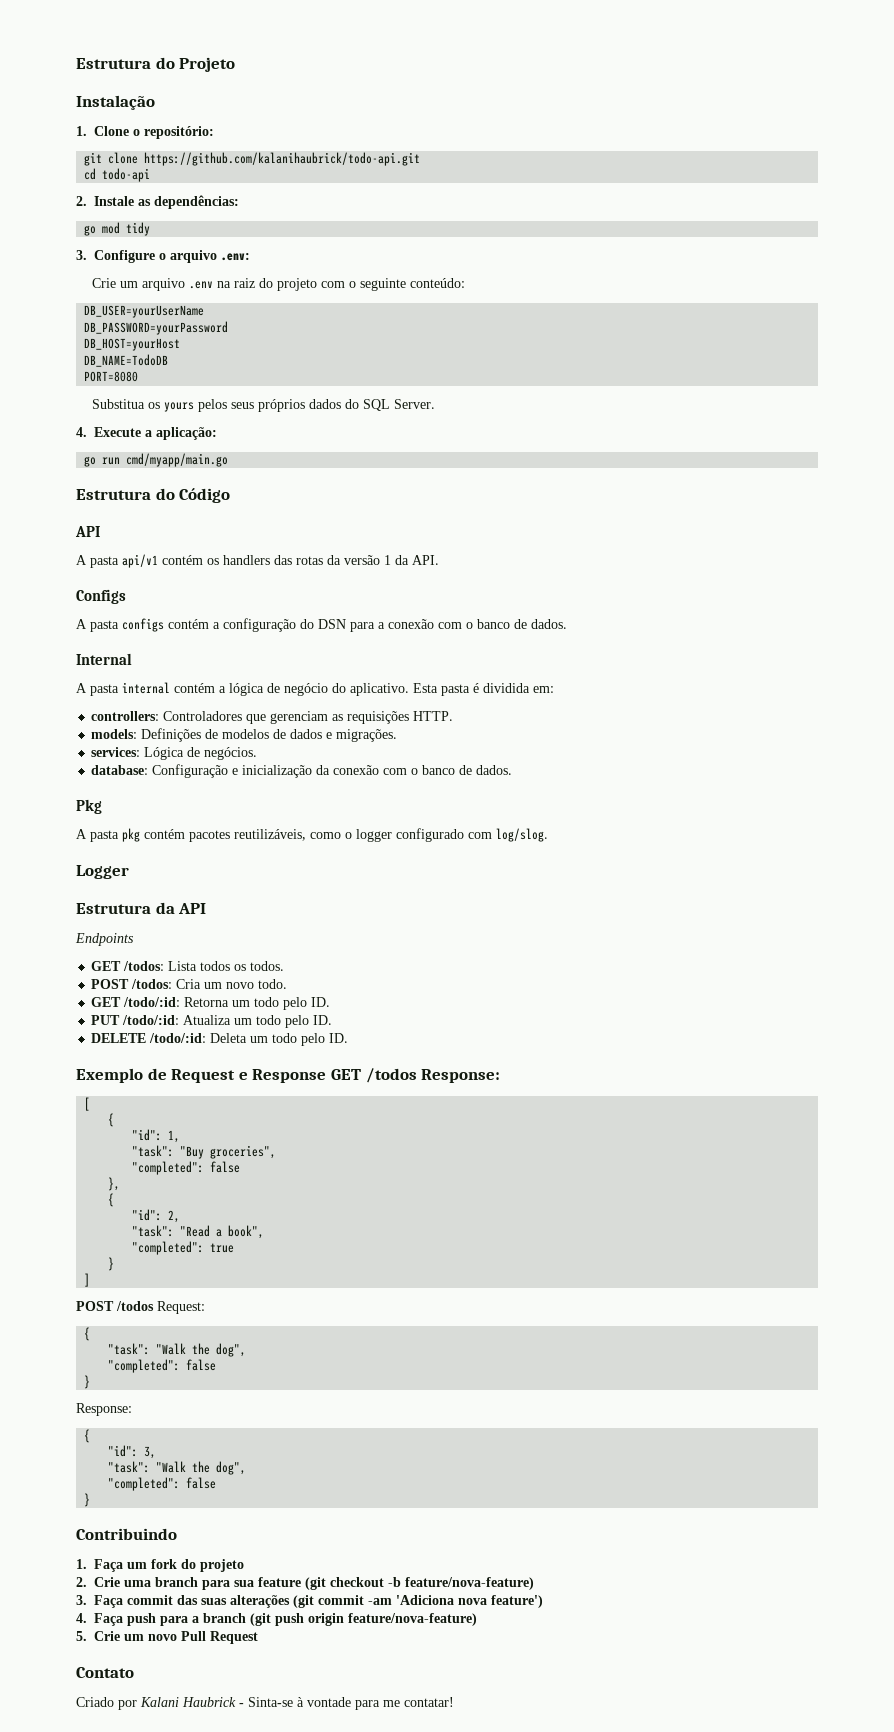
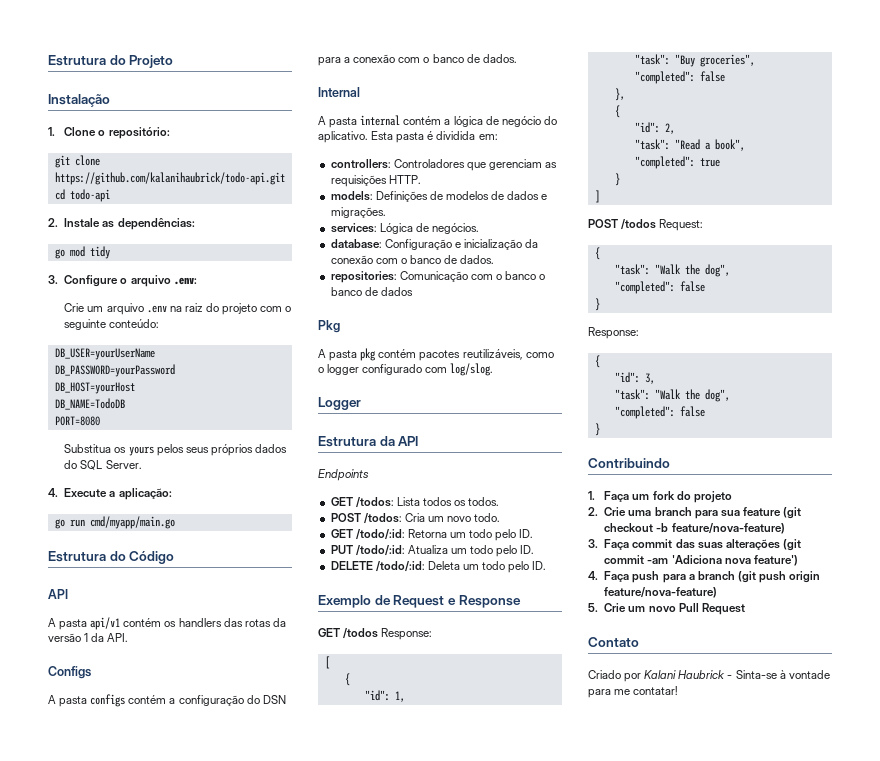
(513, 770) none -> [330,271,546,283] [330,287,413,296] // repositories: Comunicação com o banco o banco de dados
(327, 1076) none -> (521, 601) //

